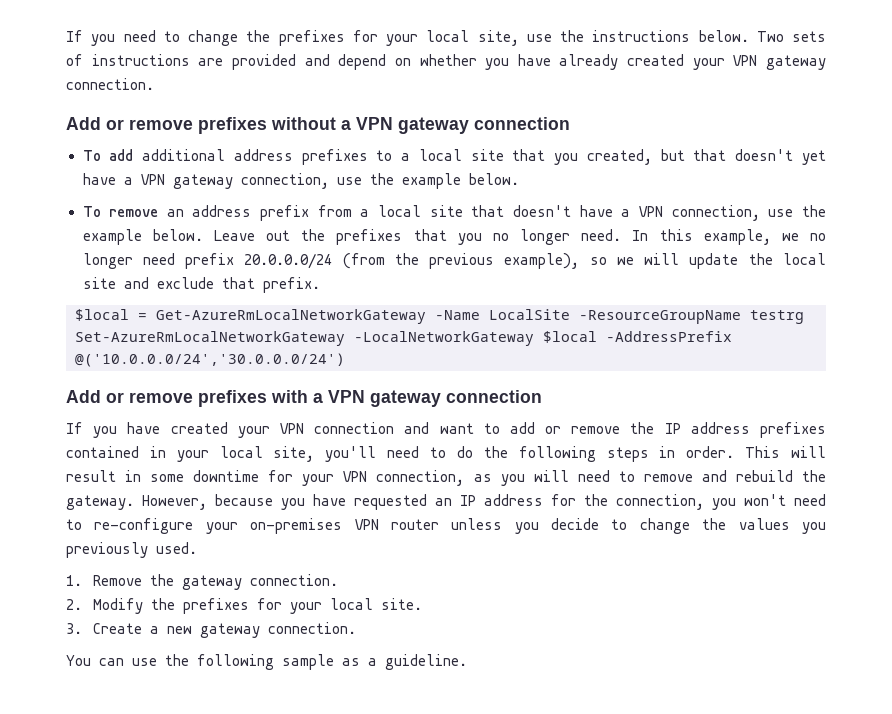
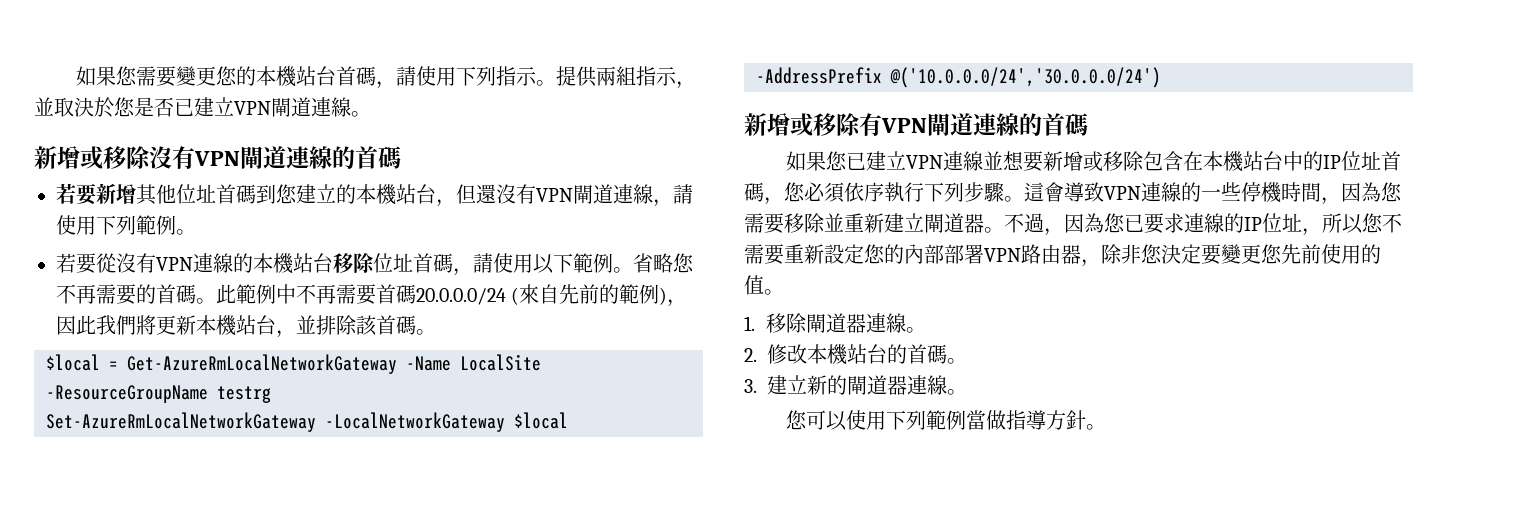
[66,30,826,46] [66,54,826,70] [66,78,154,90] [66,117,570,134] [82,149,826,165] [82,173,519,189] [82,205,826,221] [82,229,826,245] [82,253,826,269] [82,277,320,293] If you need to change the prefixes for your local site, use the instructions below. Two sets of instructions are provided and depend on whether you have already created your VPN gateway connection. // Add or remove prefixes without a VPN gateway connection // To add additional address prefixes to a local site that you created, but that doesn't yet have a VPN gateway connection, use the example below. // To remove an address prefix from a local site that doesn't have a VPN connection, use the example below. Leave out the prefixes that you no longer need. In this example, we no longer need prefix 20.0.0.0/24 (from the previous example), so we will update the local site and exclude that prefix. -> [76,66,697,89] [34,97,371,118] [34,146,401,170] [56,183,693,207] [56,215,196,235] [56,253,694,276] [56,284,688,307] [56,315,436,338] 如果您需要變更您的本機站台首碼，請使用下列指示。提供兩組指示，並取決於您是否已建立VPN閘道連線。 // 新增或移除沒有VPN閘道連線的首碼 // 若要新增其他位址首碼到您建立的本機站台，但還沒有VPN閘道連線，請使用下列範例。 // 若要從沒有VPN連線的本機站台移除位址首碼，請使用以下範例。省略您不再需要的首碼。此範例中不再需要首碼20.0.0.0/24 (來自先前的範例)，因此我們將更新本機站台，並排除該首碼。
[66,390,542,407] [66,422,826,438] [66,446,827,462] [66,470,826,486] [66,494,826,510] [66,518,826,534] [66,542,197,558] [66,574,338,590] [66,598,422,614] [66,622,356,638] [66,654,467,670] Add or remove prefixes with a VPN gateway connection // If you have created your VPN connection and want to add or remove the IP address prefixes contained in your local site, you'll need to do the following steps in order. This will result in some downtime for your VPN connection, as you will need to remove and rebuild the gateway. However, because you have requested an IP address for the connection, you won't need to re-configure your on-premises VPN router unless you decide to change the values you previously used. // 1. Remove the gateway connection. // 2. Modify the prefixes for your local site. // 3. Create a new gateway connection. // You can use the following sample as a guideline. -> [744,113,1088,137] [786,151,1402,172] [744,182,1402,205] [744,213,1402,236] [744,244,1381,267] [744,275,784,295] [744,313,927,333] [744,344,967,365] [744,375,967,395] [786,410,1107,431] 新增或移除有VPN閘道連線的首碼 // 如果您已建立VPN連線並想要新增或移除包含在本機站台中的IP位址首碼，您必須依序執行下列步驟。這會導致VPN連線的一些停機時間，因為您需要移除並重新建立閘道器。不過，因為您已要求連線的IP位址，所以您不需要重新設定您的內部部署VPN路由器，除非您決定要變更您先前使用的值。 // 1.移除閘道器連線。 // 2.修改本機站台的首碼。 // 3.建立新的閘道器連線。 // 您可以使用下列範例當做指導方針。

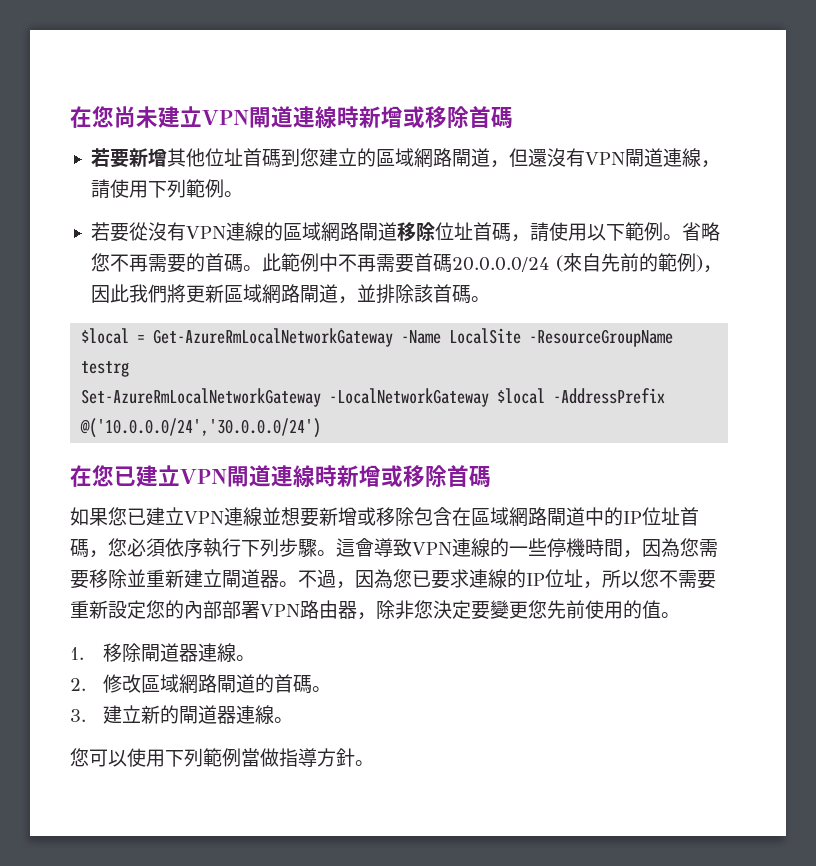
[76,66,697,89] [34,97,371,118] [34,146,355,170] 如果您需要變更您的本機站台首碼，請使用下列指示。提供兩組指示，並取決於您是否已建立VPN閘道連線。 // 新增或移除沒有VPN閘道連線的 -> [70,106,469,129] 在您尚未建立VPN閘道連線時新增或移除
[356,184,436,205] 本機站台 -> [375,148,490,168] 區域網路閘道
[253,253,333,274] 本機站台 -> [282,222,397,242] 區域網路閘道
[196,315,276,336] 本機站台 -> [223,284,338,304] 區域網路閘道
[744,113,1042,137] 新增或移除有VPN閘道連線的 -> [70,465,447,488] 在您已建立VPN閘道連線時新增或移除
[1203,151,1284,172] 本機站台 -> [471,507,585,527] 區域網路閘道
[807,344,887,365] 本機站台 -> [140,674,255,694] 區域網路閘道

